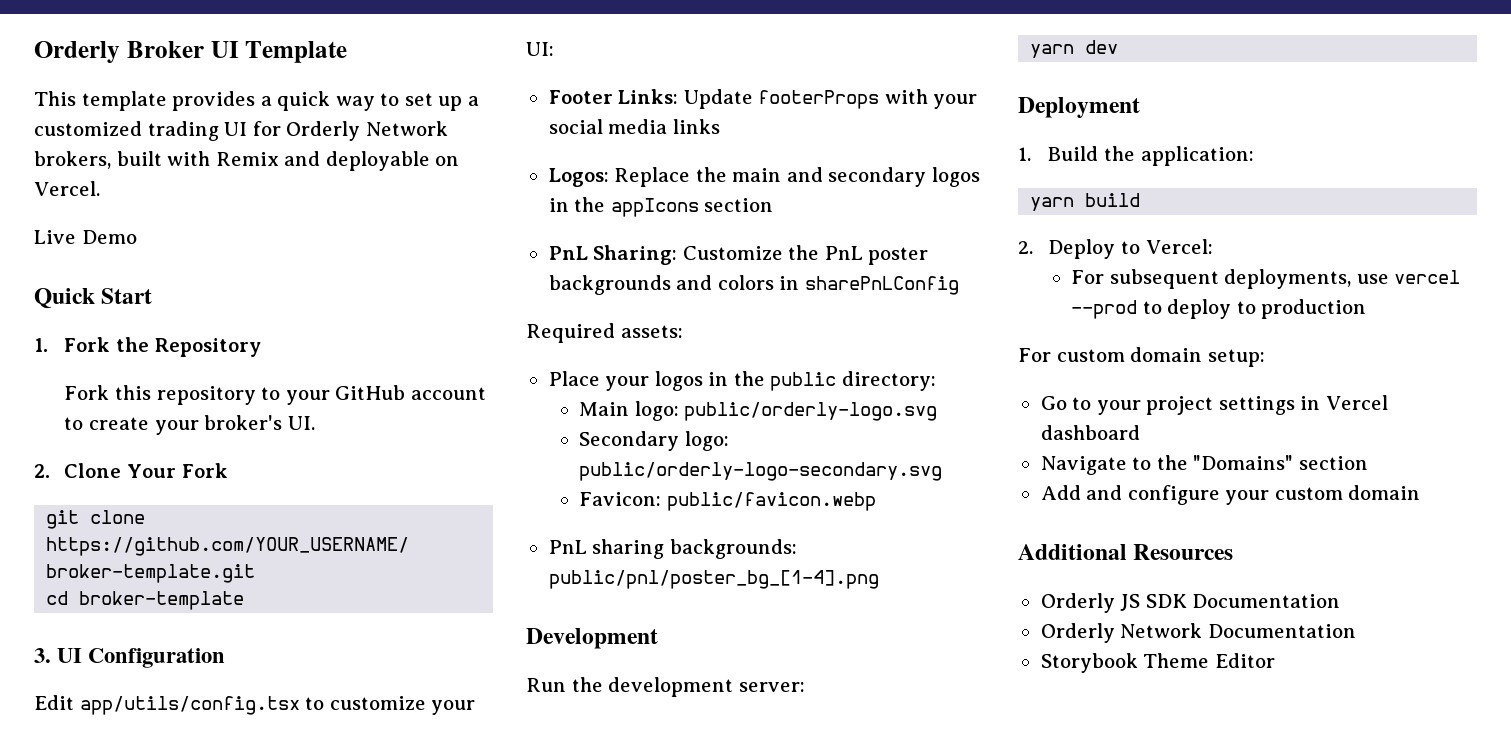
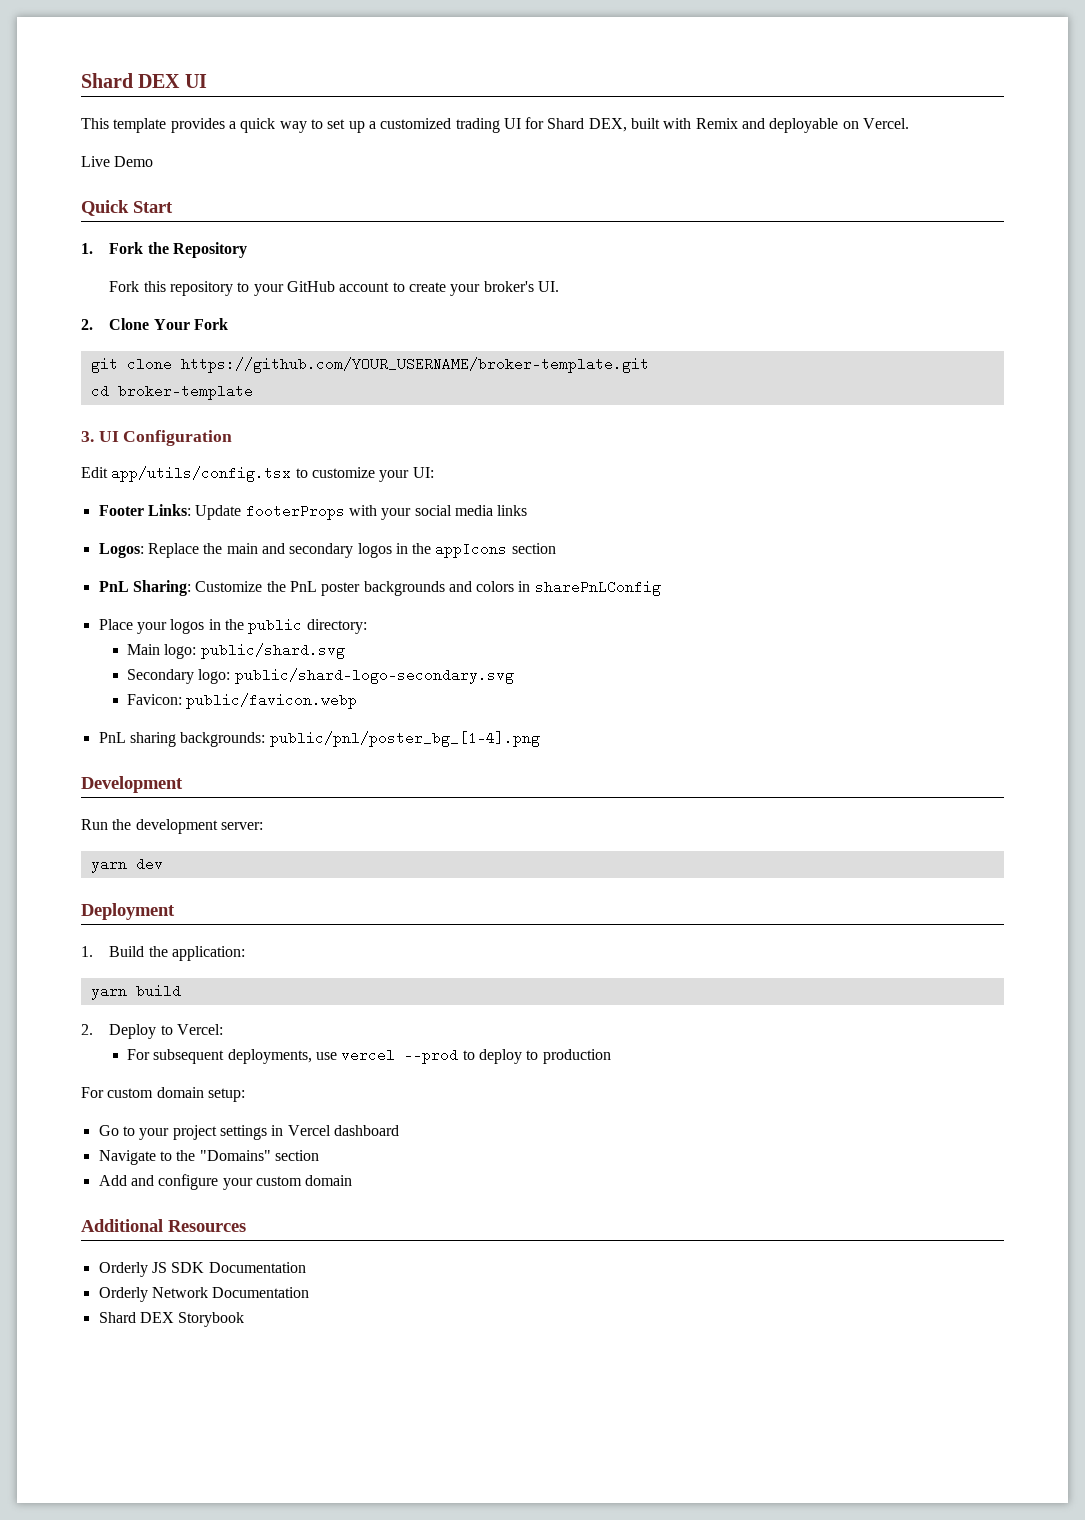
[34,41,348,63] Orderly Broker UI Template -> [81,73,207,88] Shard DEX UI
[286,121,448,141] [34,151,111,169] Orderly Network brokers, -> [547,118,627,132] Shard DEX,
[526,323,683,343] // Required assets: -> (661, 588) none
[684,402,938,421] public/orderly-logo.svg -> [200,643,345,659] public/shard.svg
[578,462,942,481] public/orderly-logo-secondary.svg -> [234,668,514,684] public/shard-logo-secondary.svg
[1040,653,1275,673] Storybook Theme Editor -> [98,1312,245,1327] Shard DEX Storybook

